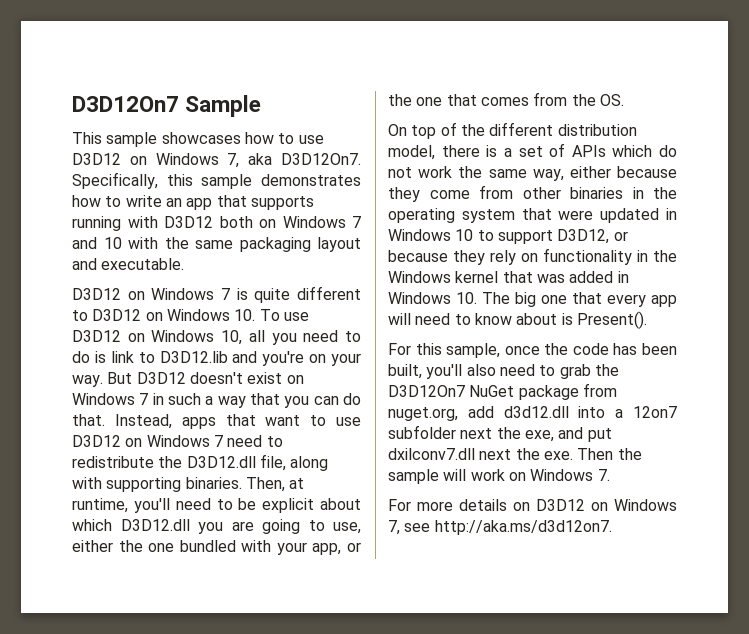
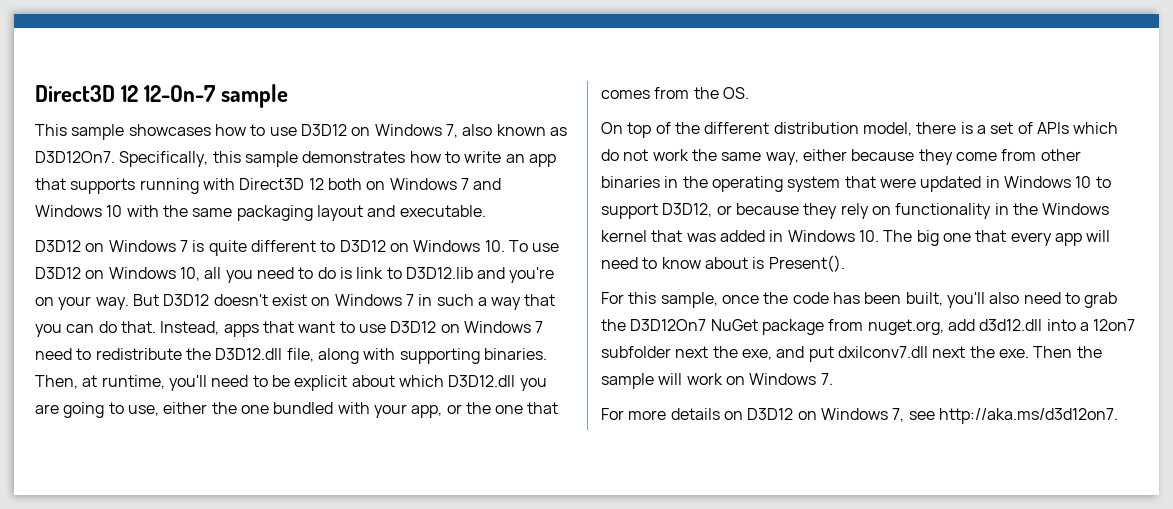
[72,95,262,117] D3D12On7 Sample -> [35,84,289,108] Direct3D 12 12-On-7 sample
[248,153,273,165] aka -> [462,124,567,136] also known as
[164,216,213,228] D3D12 -> [239,178,324,190] Direct3D 12
(97, 243) none -> [35,205,102,217] Windows

